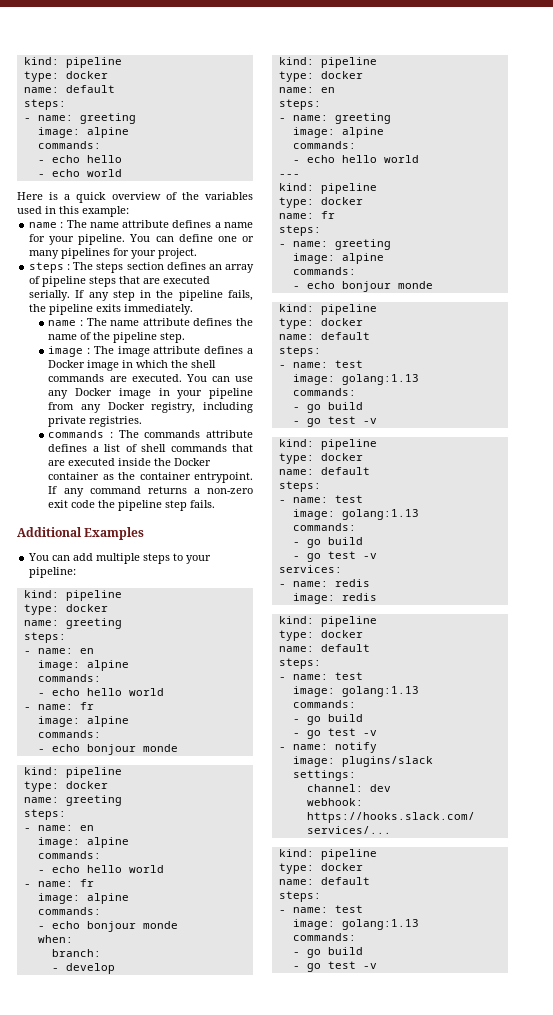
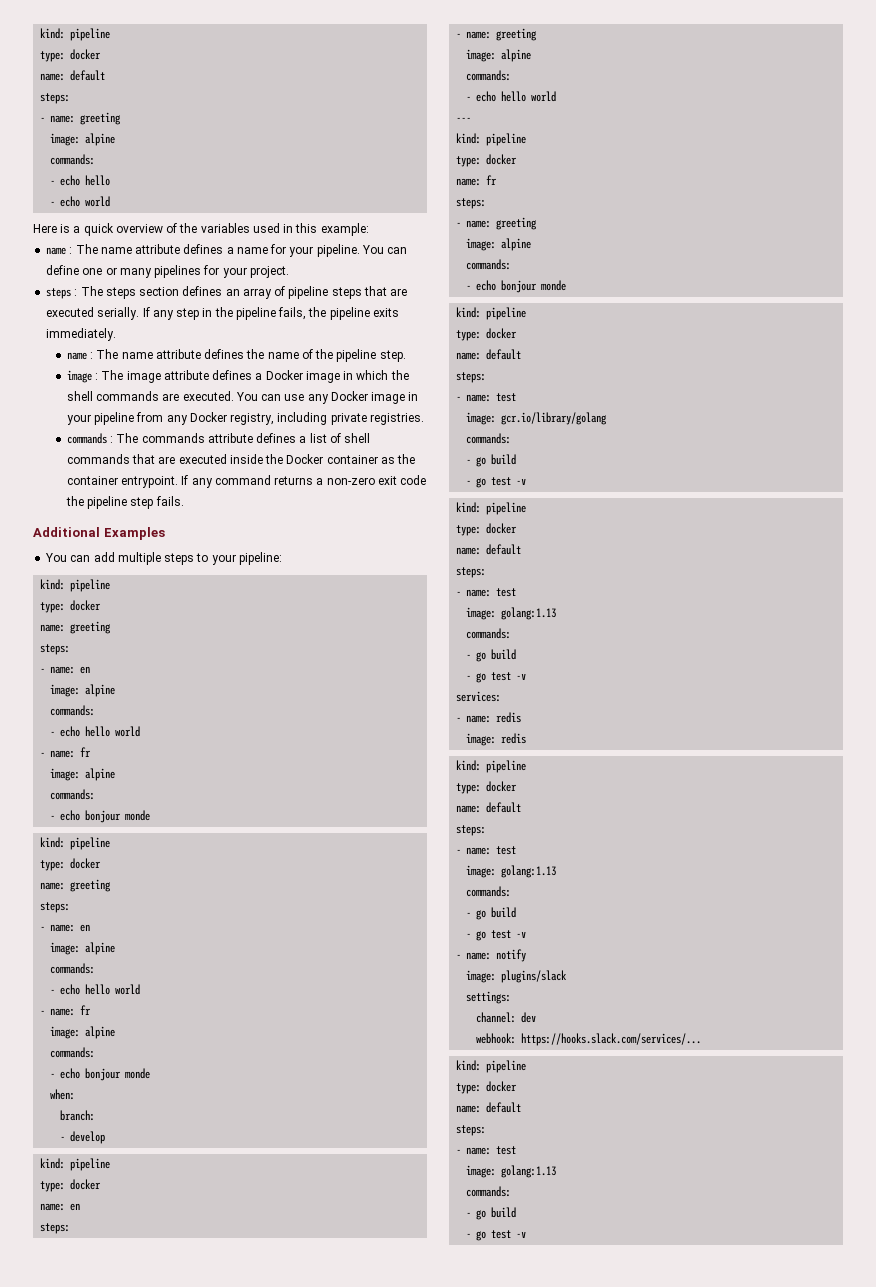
[341,374,419,385] golang:1.13 -> [501,412,608,425] gcr.io/library/golang

